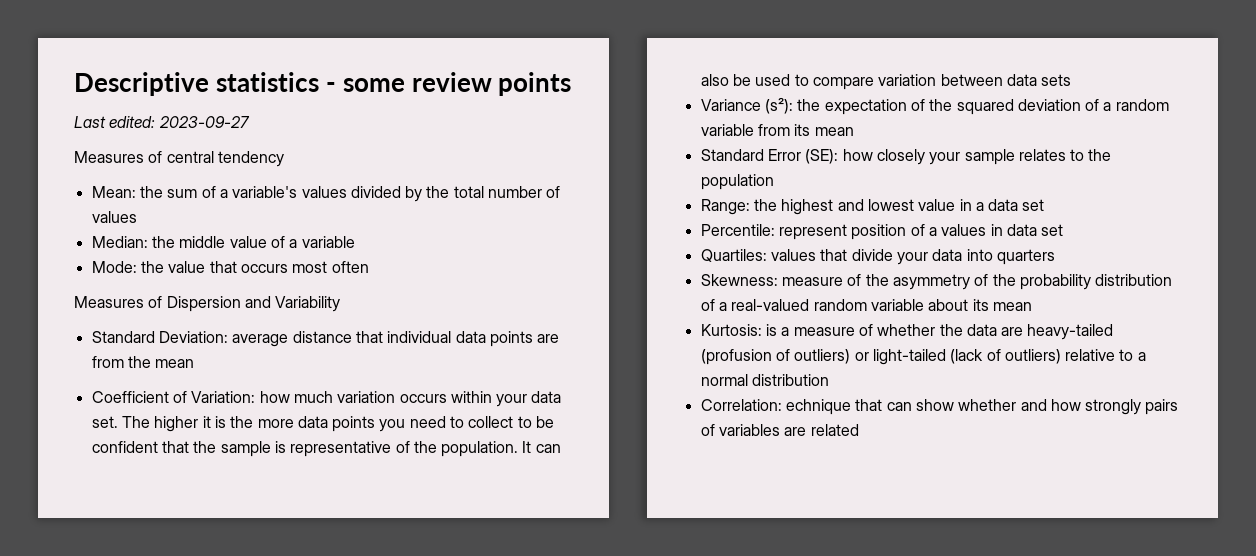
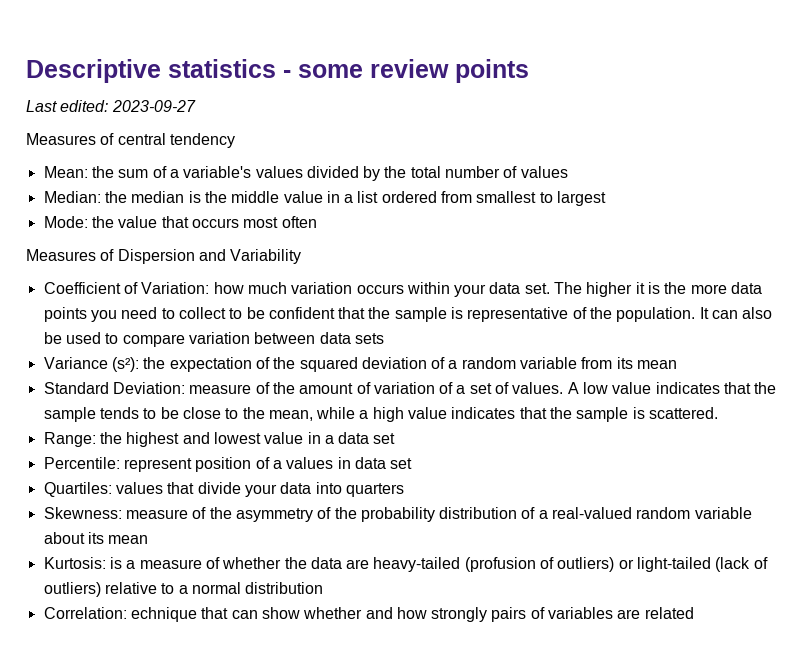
[179,236,355,248] middle value of a variable -> [131,191,607,206] median is the middle value in a list ordered from smallest to largest
[91,331,560,347] [91,356,195,368] // Standard Deviation: average distance that individual data points are from the mean -> (302, 256) none
[767,149,1112,165] [700,174,774,190] Error (SE): how closely your sample relates to the population -> [112,382,777,394] [43,407,719,422] Deviation: measure of the amount of variation of a set of values. A low value indicates that the sample tends to be close to the mean, while a high value indicates that the sample is scattered.

